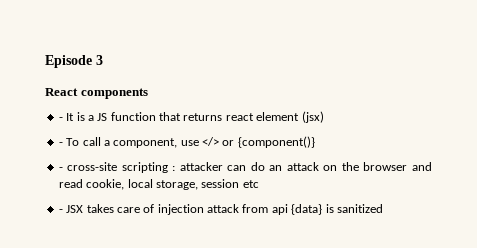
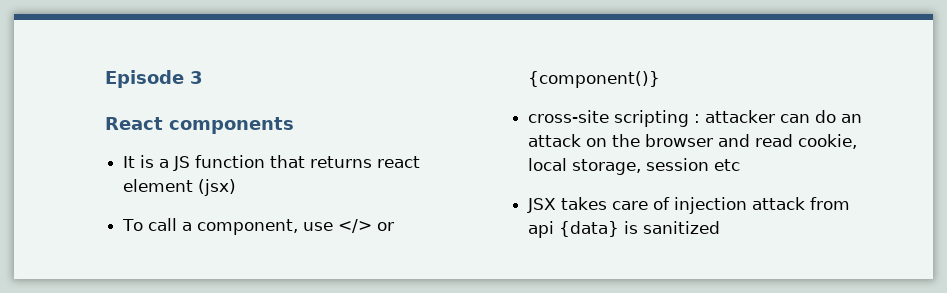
[58,117,63,121] - -> (294, 125) none
[58,142,63,146] - -> (237, 187) none
[58,167,63,171] - -> (661, 79) none
[58,209,63,213] - -> (741, 165) none

